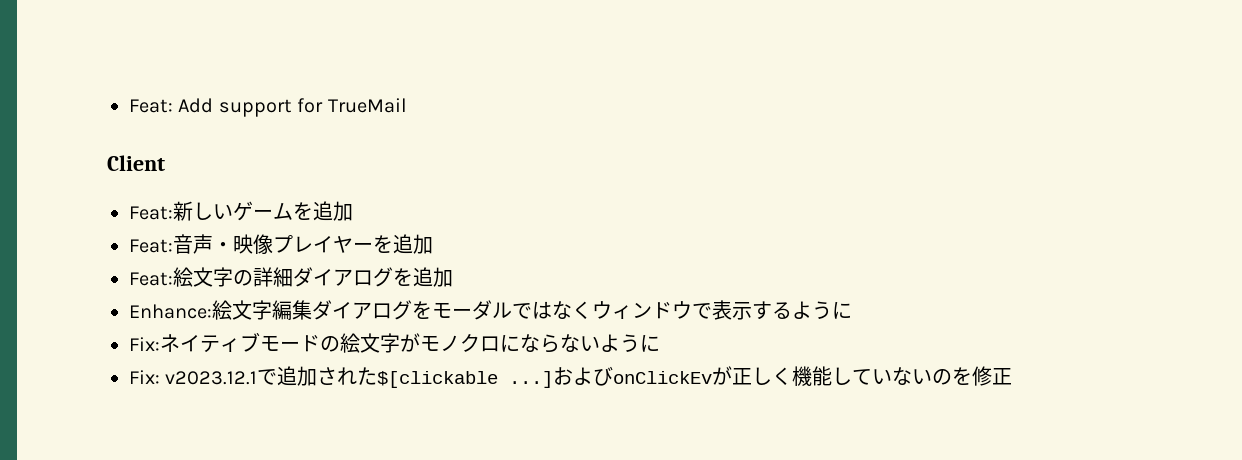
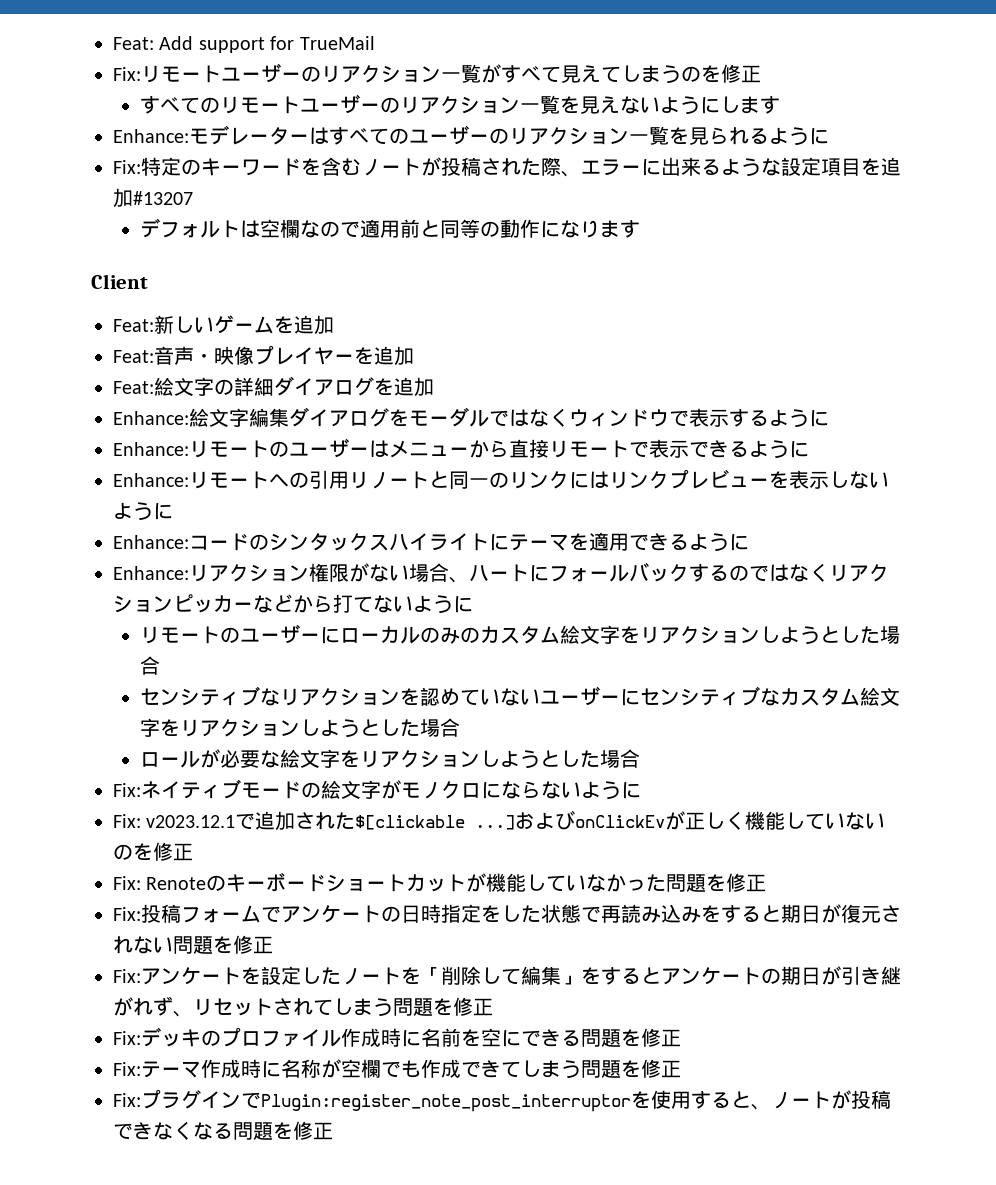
(407, 105) none -> [113,63,761,84] [140,94,781,115] [113,125,829,146] [113,157,901,177] [113,188,193,208] [140,218,641,238] // Fix:リモートユーザーのリアクション一覧がすべて見えてしまうのを修正 // すべてのリモートユーザーのリアクション一覧を見えないようにします // Enhance:モデレーターはすべてのユーザーのリアクション一覧を見られるように // Fix:特定のキーワードを含むノートが投稿された際、エラーに出来るような設定項目を追加#13207 // デフォルトは空欄なので適用前と同等の動作になります
(852, 310) none -> [113,438,809,459] [113,469,889,489] [113,502,173,521] [113,532,749,552] [113,562,889,583] [113,594,473,614] [140,624,901,645] [140,656,161,675] [140,686,901,706] [140,718,461,738] [140,749,641,769] // Enhance:リモートのユーザーはメニューから直接リモートで表示できるように // Enhance:リモートへの引用リノートと同一のリンクにはリンクプレビューを表示しないように // Enhance:コードのシンタックスハイライトにテーマを適用できるように // Enhance:リアクション権限がない場合、ハートにフォールバックするのではなくリアクションピッカーなどから打てないように // リモートのユーザーにローカルのみのカスタム絵文字をリアクションしようとした場合 // センシティブなリアクションを認めていないユーザーにセンシティブなカスタム絵文字をリアクションしようとした場合 // ロールが必要な絵文字をリアクションしようとした場合
(1013, 376) none -> [113,872,767,892] [113,904,901,923] [113,935,273,954] [113,966,901,985] [113,996,493,1017] [113,1027,681,1047] [113,1059,681,1079] [113,1089,891,1112] [113,1121,333,1140] // Fix: Renoteのキーボードショートカットが機能していなかった問題を修正 // Fix:投稿フォームでアンケートの日時指定をした状態で再読み込みをすると期日が復元されない問題を修正 // Fix:アンケートを設定したノートを「削除して編集」をするとアンケートの期日が引き継がれず、リセットされてしまう問題を修正 // Fix:デッキのプロファイル作成時に名前を空にできる問題を修正 // Fix:テーマ作成時に名称が空欄でも作成できてしまう問題を修正 // Fix:プラグインでPlugin:register_note_post_interruptorを使用すると、ノートが投稿できなくなる問題を修正

